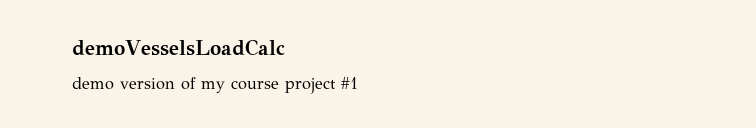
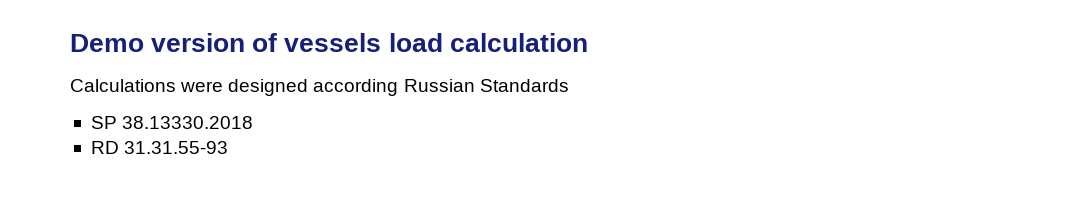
[72,39,285,56] [72,77,358,94] demoVesselsLoadCalc // demo version of my course project #1 -> [70,33,588,52] [70,79,569,96] [90,116,254,129] [90,141,229,154] Demo version of vessels load calculation // Calculations were designed according Russian Standards // SP 38.13330.2018 // RD 31.31.55-93

